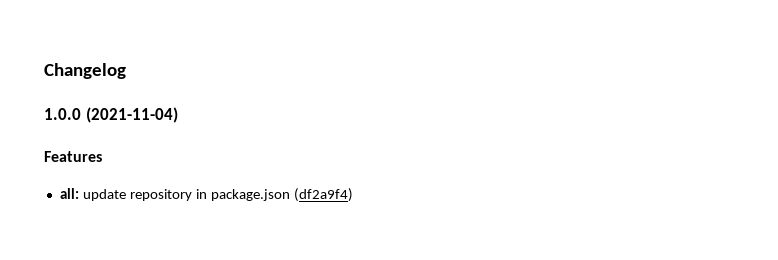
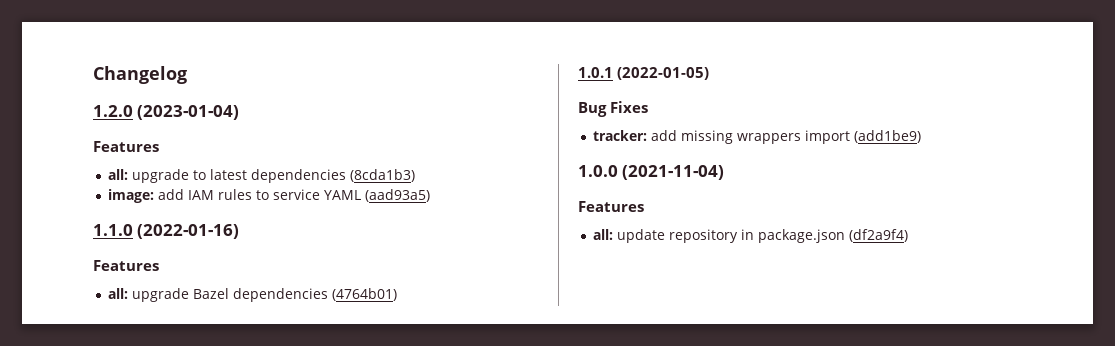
(126, 71) none -> [93,105,240,120] [93,141,159,152] [108,169,416,183] [108,189,431,203] [93,224,240,239] [93,260,159,271] [108,288,398,302] [578,67,710,80] [578,101,649,117] [593,130,922,144] // 1.2.0 (2023-01-04) // Features // all: upgrade to latest dependencies (8cda1b3) // image: add IAM rules to service YAML (aad93a5) // 1.1.0 (2022-01-16) // Features // all: upgrade Bazel dependencies (4764b01) // 1.0.1 (2022-01-05) // Bug Fixes // tracker: add missing wrappers import (add1be9)

